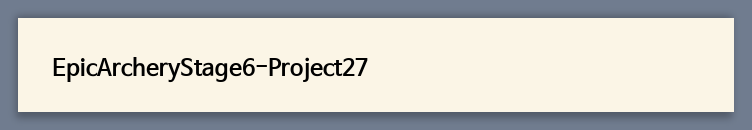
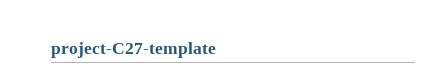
[52,57,368,83] EpicArcheryStage6-Project27 -> [51,42,216,58] project-C27-template

